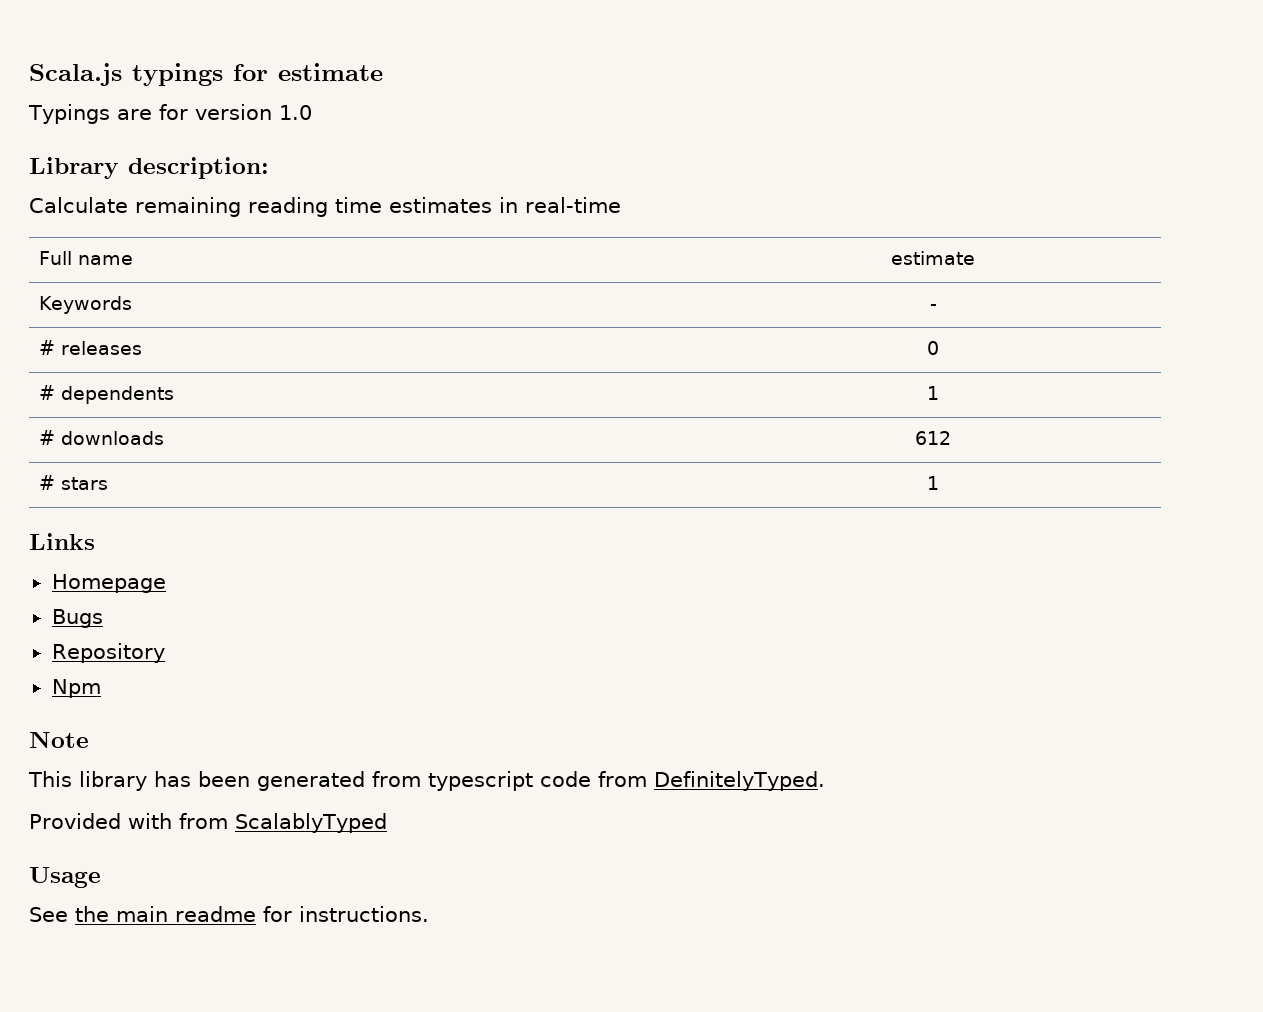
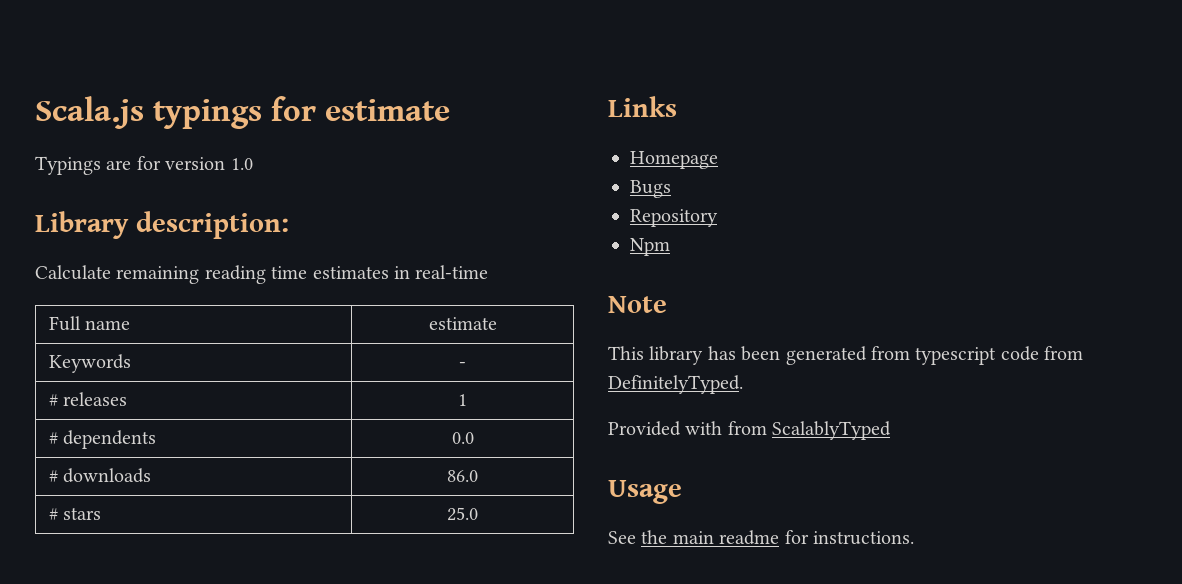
[927,341,939,355] 0 -> [458,394,467,406] 1
[927,386,939,400] 1 -> [451,432,474,444] 0.0
[915,431,951,445] 612 -> [447,470,478,482] 86.0
[927,476,939,490] 1 -> [447,507,478,521] 25.0

